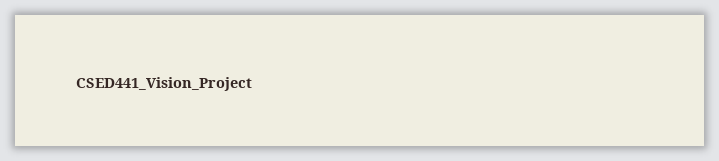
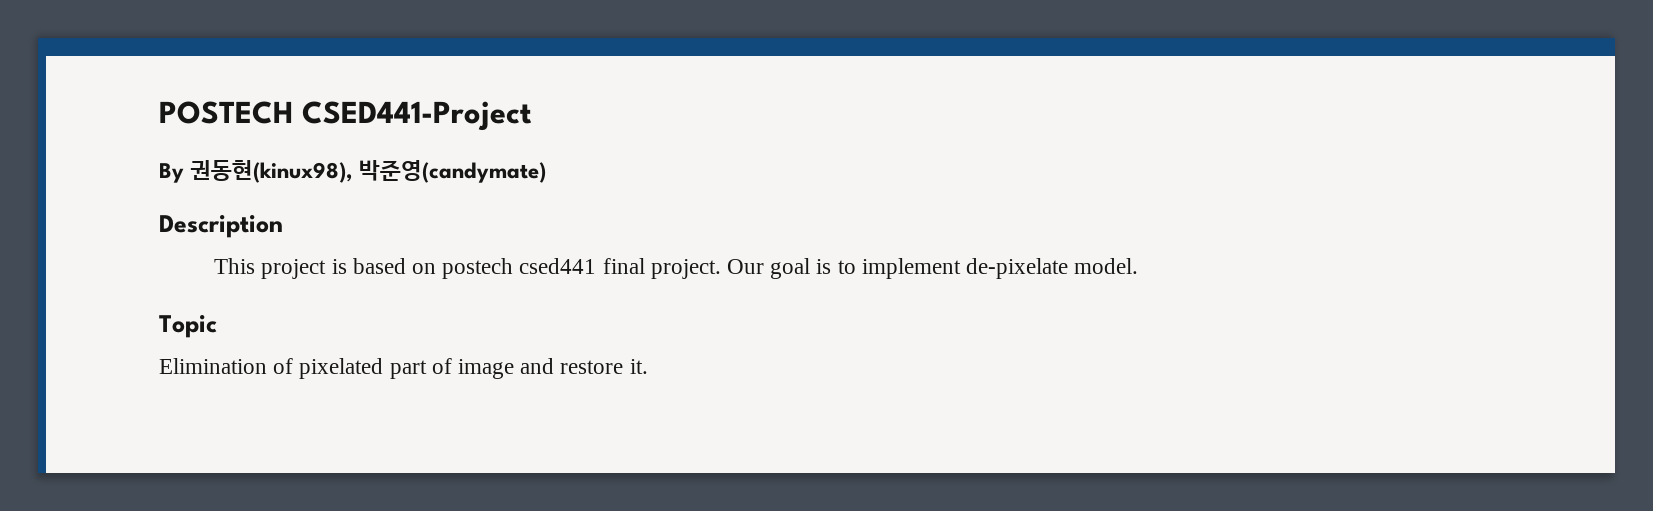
[76,77,252,91] CSED441_Vision_Project -> [159,101,532,131] [159,160,547,183] [159,214,283,238] [214,258,1139,279] [159,314,217,338] [159,358,648,379] POSTECH CSED441-Project // By 권동현(kinux98), 박준영(candymate) // Description // This project is based on postech csed441 final project. Our goal is to implement de-pixelate model. // Topic // Elimination of pixelated part of image and restore it.

